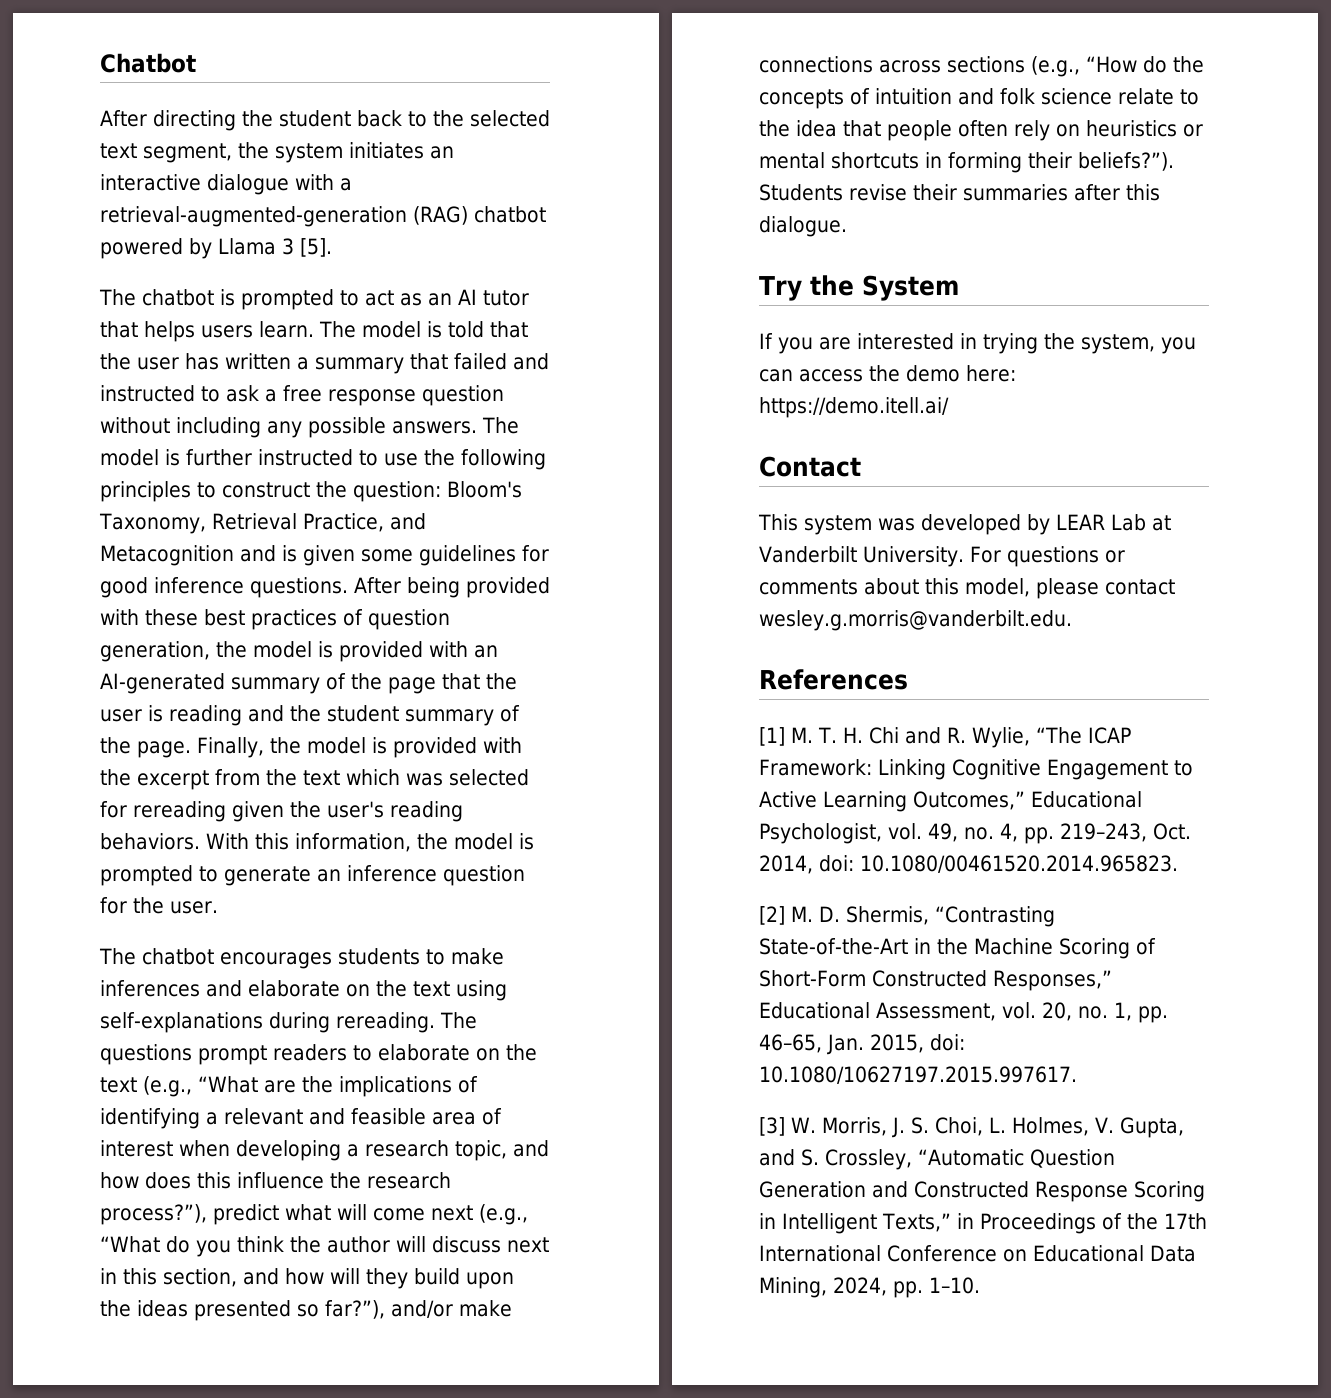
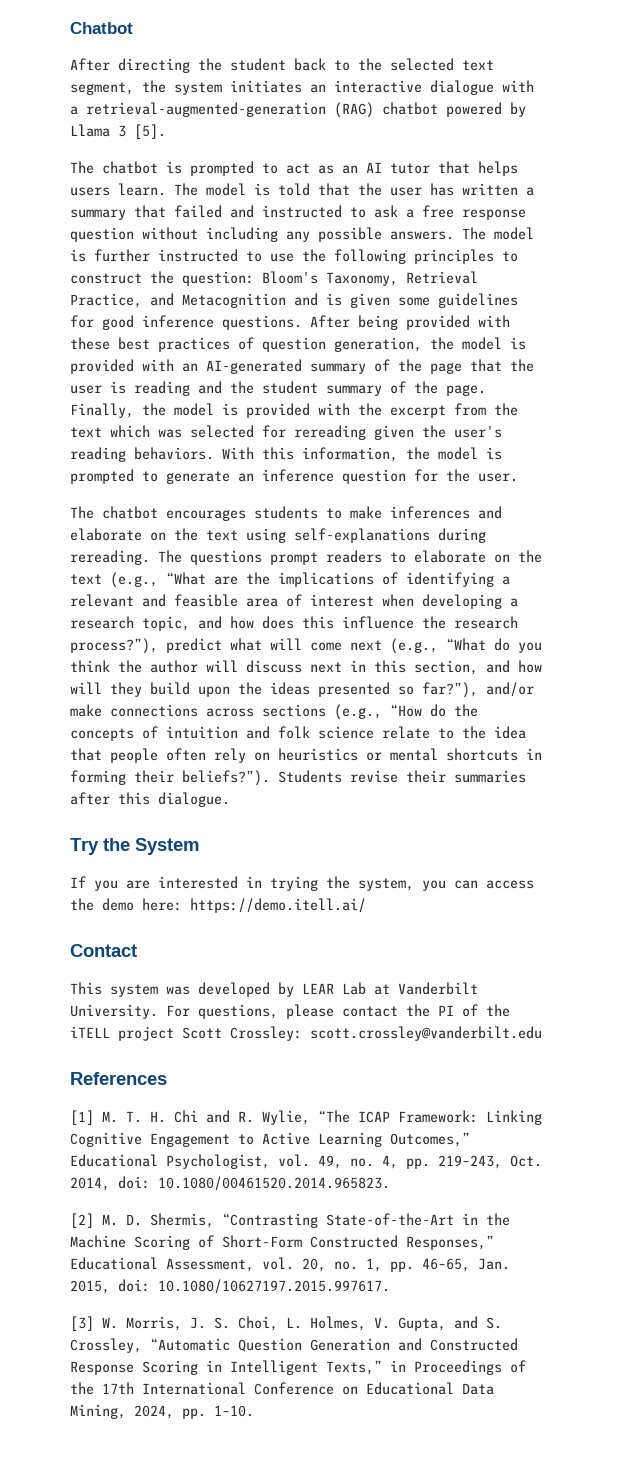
[1006,546,1125,567] [759,578,1175,599] [759,610,1072,631] questions or comments about this model, please contact wesley.g.morris@vanderbilt.edu. -> [198,1004,510,1019] [70,1026,542,1041] questions, please contact the PI of the iTELL project Scott Crossley: scott.crossley@vanderbilt.edu

